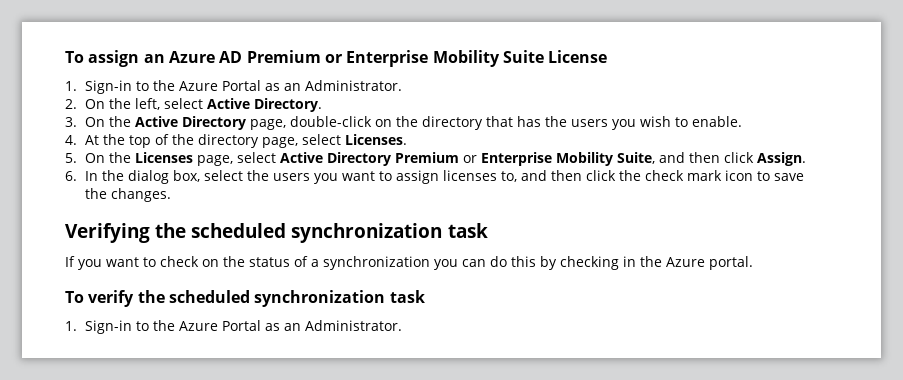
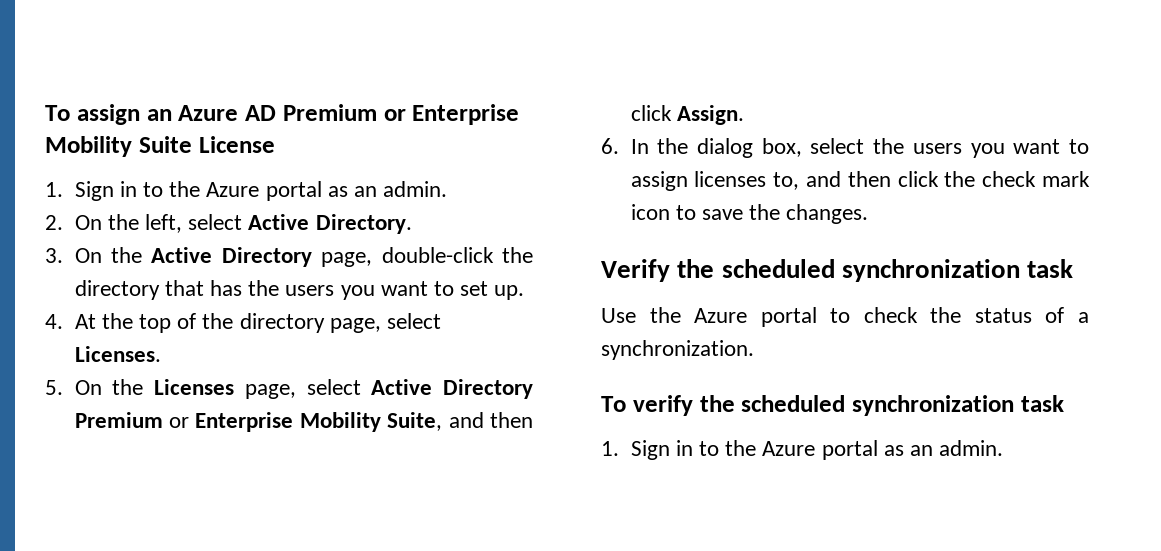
[85,80,403,94] Sign-in to the Azure Portal as an Administrator. -> [74,181,448,201] Sign in to the Azure portal as an admin.
[375,119,393,127] on -> (494, 255) none
[640,116,743,127] wish to enable. -> [380,281,525,300] want to set up.
[65,223,488,243] [65,256,139,270] Verifying the scheduled synchronization task // If you want -> [601,259,1074,282] [601,307,817,327] Verify the scheduled synchronization task // Use the Azure portal
[202,259,219,267] on -> (918, 315) none
[323,256,753,270] synchronization you can do this by checking in the Azure portal. -> [601,340,754,360] synchronization.
[85,320,403,334] Sign-in to the Azure Portal as an Administrator. -> [630,440,1004,460] Sign in to the Azure portal as an admin.

